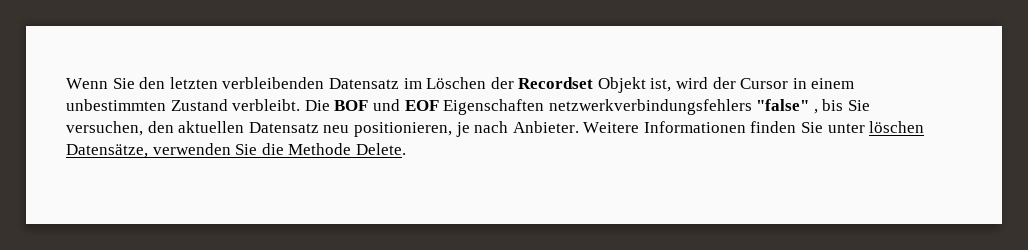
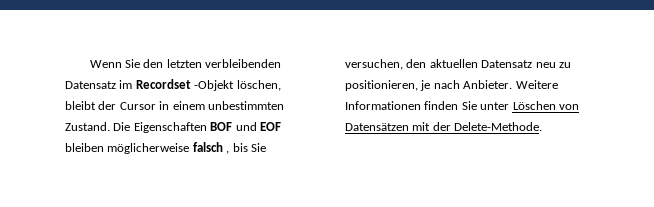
[426,77,709,93] Löschen der Recordset Objekt ist, wird -> [135,79,281,91] [65,101,96,110] Recordset -Objekt löschen, bleibt
[170,99,810,115] Zustand verbleibt. Die BOF und EOF Eigenschaften netzwerkverbindungsfehlers "false" -> [65,122,281,133] [65,142,223,154] Zustand. Die Eigenschaften BOF und EOF bleiben möglicherweise falsch
(350, 129) none -> [558,62,571,68] zu
[869,121,925,133] [66,143,406,158] löschen Datensätze, verwenden Sie die Methode Delete. -> [512,101,579,110] [345,122,543,131] Löschen von Datensätzen mit der Delete-Methode.

